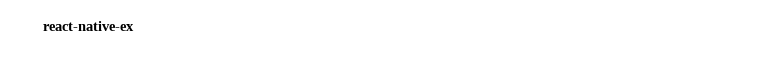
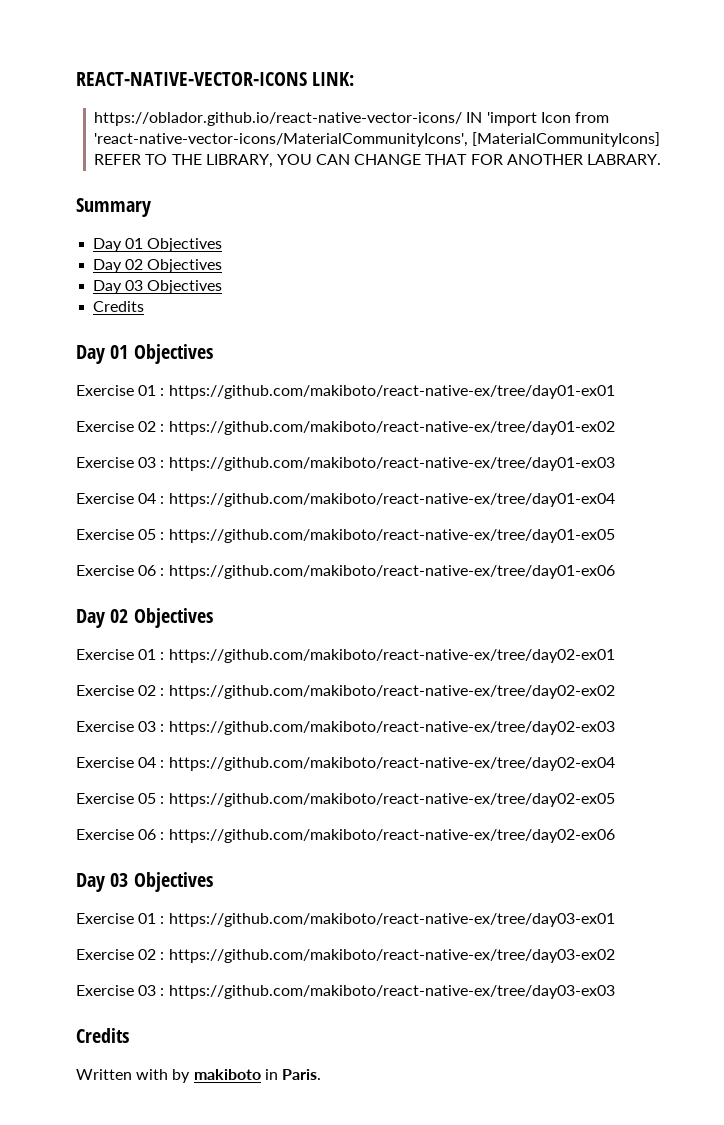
[43,21,134,31] react-native-ex -> [76,72,355,86] [94,112,609,126] [94,132,661,147] [94,154,662,168] [76,198,151,217] [93,238,223,252] [93,259,223,273] [93,280,223,294] [93,301,145,312] [76,344,213,364] [76,385,615,399] [76,421,615,435] [76,457,615,471] [76,493,615,507] [76,529,615,543] [76,565,615,579] [76,608,213,628] [76,649,615,663] [76,685,615,699] [76,721,615,735] [76,757,615,771] [76,793,615,807] [76,829,615,843] [76,872,213,892] [76,913,615,927] [76,949,615,963] [76,985,615,999] [76,1028,129,1043] [76,1069,321,1083] REACT-NATIVE-VECTOR-ICONS LINK: // https://oblador.github.io/react-native-vector-icons/ IN 'import Icon from 'react-native-vector-icons/MaterialCommunityIcons', [MaterialCommunityIcons] REFER TO THE LIBRARY, YOU CAN CHANGE THAT FOR ANOTHER LABRARY. // Summary // Day 01 Objectives // Day 02 Objectives // Day 03 Objectives // Credits // Day 01 Objectives // Exercise 01 : https://github.com/makiboto/react-native-ex/tree/day01-ex01 // Exercise 02 : https://github.com/makiboto/react-native-ex/tree/day01-ex02 // Exercise 03 : https://github.com/makiboto/react-native-ex/tree/day01-ex03 // Exercise 04 : https://github.com/makiboto/react-native-ex/tree/day01-ex04 // Exercise 05 : https://github.com/makiboto/react-native-ex/tree/day01-ex05 // Exercise 06 : https://github.com/makiboto/react-native-ex/tree/day01-ex06 // Day 02 Objectives // Exercise 01 : https://github.com/makiboto/react-native-ex/tree/day02-ex01 // Exercise 02 : https://github.com/makiboto/react-native-ex/tree/day02-ex02 // Exercise 03 : https://github.com/makiboto/react-native-ex/tree/day02-ex03 // Exercise 04 : https://github.com/makiboto/react-native-ex/tree/day02-ex04 // Exercise 05 : https://github.com/makiboto/react-native-ex/tree/day02-ex05 // Exercise 06 : https://github.com/makiboto/react-native-ex/tree/day02-ex06 // Day 03 Objectives // Exercise 01 : https://github.com/makiboto/react-native-ex/tree/day03-ex01 // Exercise 02 : https://github.com/makiboto/react-native-ex/tree/day03-ex02 // Exercise 03 : https://github.com/makiboto/react-native-ex/tree/day03-ex03 // Credits // Written with by makiboto in Paris.

